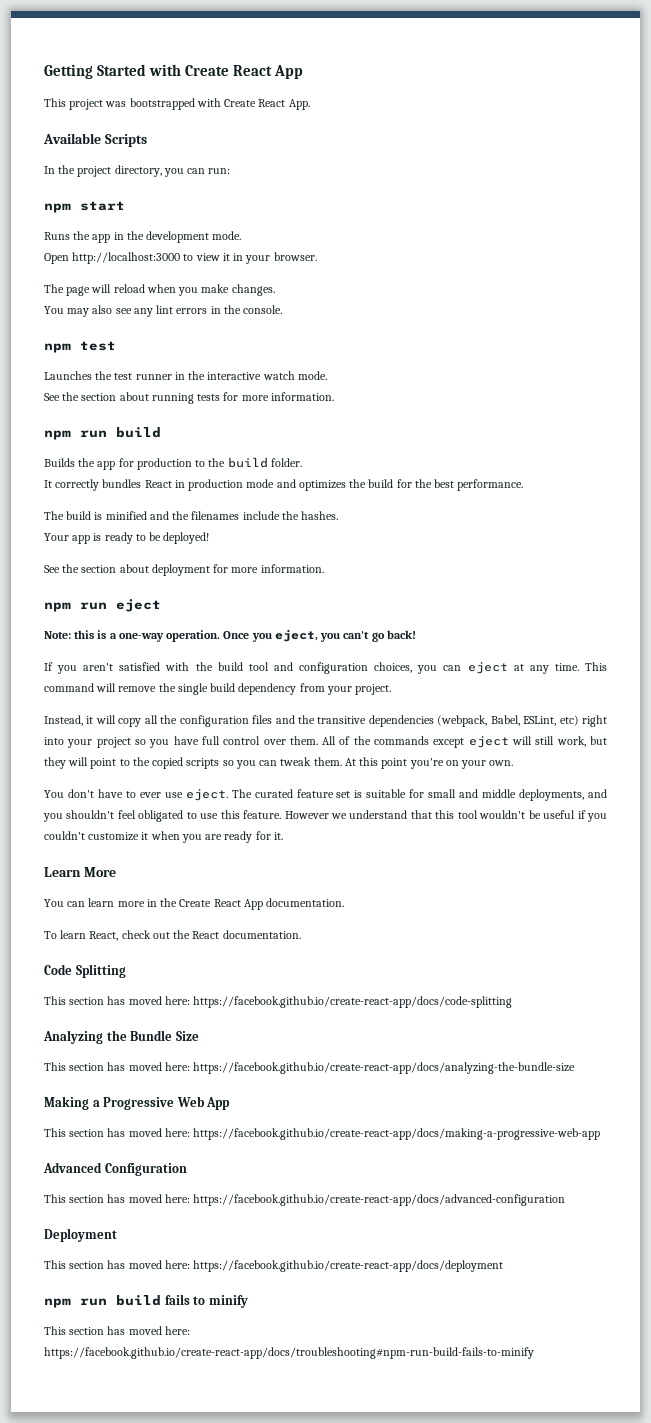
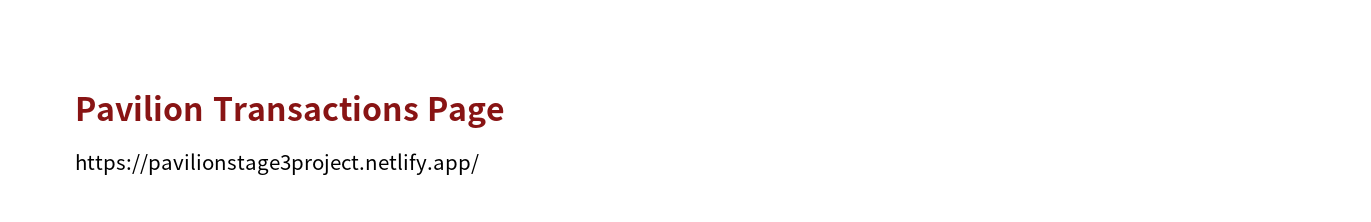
[44,64,304,79] [44,98,310,110] [43,133,147,147] [44,165,231,177] [44,201,125,213] [44,231,242,243] [44,252,317,264] [44,284,275,296] [44,305,283,317] [44,341,116,353] [44,371,327,380] [44,392,334,404] [44,427,161,440] [44,457,302,470] [44,479,524,491] [44,511,339,520] [44,532,210,544] [44,564,324,576] [44,599,161,612] [44,629,416,642] [44,662,608,674] [44,683,392,695] [44,715,607,727] [44,736,607,748] [44,757,514,769] [44,789,608,801] [43,810,607,822] [44,831,283,843] [44,867,116,877] [44,898,345,910] [44,930,301,941] [44,964,126,978] [44,996,513,1008] [43,1030,199,1044] [44,1062,576,1074] [44,1096,231,1110] [44,1128,601,1140] [43,1162,187,1176] [44,1194,566,1206] [44,1228,117,1242] [44,1260,504,1272] [44,1294,248,1308] [44,1326,190,1335] [44,1347,534,1359] Getting Started with Create React App // This project was bootstrapped with Create React App. // Available Scripts // In the project directory, you can run: // npm start // Runs the app in the development mode. // Open http://localhost:3000 to view it in your browser. // The page will reload when you make changes. // You may also see any lint errors in the console. // npm test // Launches the test runner in the interactive watch mode. // See the section about running tests for more information. // npm run build // Builds the app for production to the build folder. // It correctly bundles React in production mode and optimizes the build for the best performance. // The build is minified and the filenames include the hashes. // Your app is ready to be deployed! // See the section about deployment for more information. // npm run eject // Note: this is a one-way operation. Once you eject, you can't go back! // If you aren't satisfied with the build tool and configuration choices, you can eject at any time. This command will remove the single build dependency from your project. // Instead, it will copy all the configuration files and the transitive dependencies (webpack, Babel, ESLint, etc) right into your project so you have full control over them. All of the commands except eject will still work, but they will point to the copied scripts so you can tweak them. At this point you're on your own. // You don't have to ever use eject. The curated feature set is suitable for small and middle deployments, and you shouldn't feel obligated to use this feature. However we understand that this tool wouldn't be useful if you couldn't customize it when you are ready for it. // Learn More // You can learn more in the Create React App documentation. // To learn React, check out the React documentation. // Code Splitting // This section has moved here: https://facebook.github.io/create-react-app/docs/code-splitting // Analyzing the Bundle Size // This section has moved here: https://facebook.github.io/create-react-app/docs/analyzing-the-bundle-size // Making a Progressive Web App // This section has moved here: https://facebook.github.io/create-react-app/docs/making-a-progressive-web-app // Advanced Configuration // This section has moved here: https://facebook.github.io/create-react-app/docs/advanced-configuration // Deployment // This section has moved here: https://facebook.github.io/create-react-app/docs/deployment // npm run build fails to minify // This section has moved here: https://facebook.github.io/create-react-app/docs/troubleshooting#npm-run-build-fails-to-minify -> [75,95,506,129] [75,153,479,175] Pavilion Transactions Page // https://pavilionstage3project.netlify.app/

